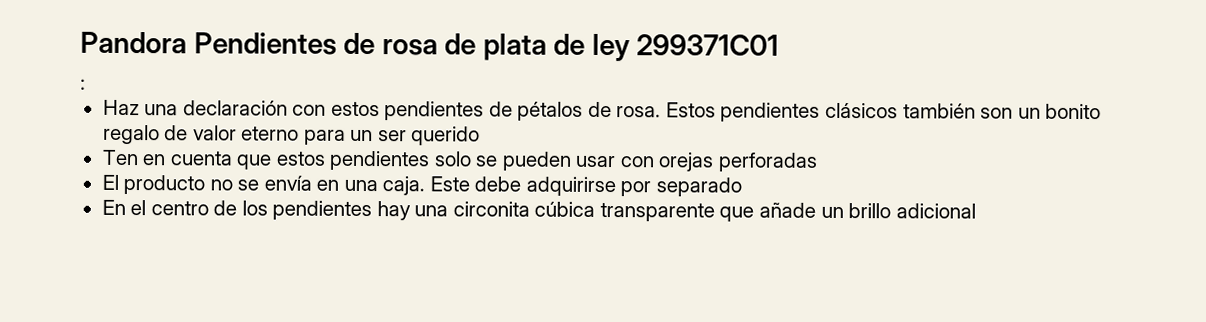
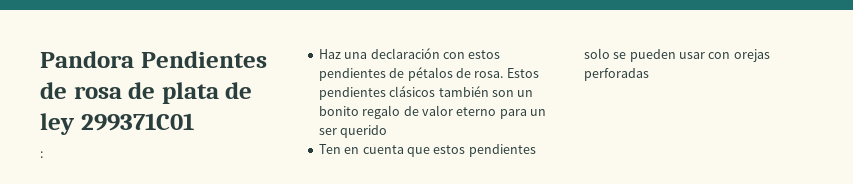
[101,174,742,197] [101,199,976,222] // El producto no se envía en una caja. Este debe adquirirse por separado // En el centro de los pendientes hay una circonita cúbica transparente que añade un brillo adicional -> (649, 74) none

